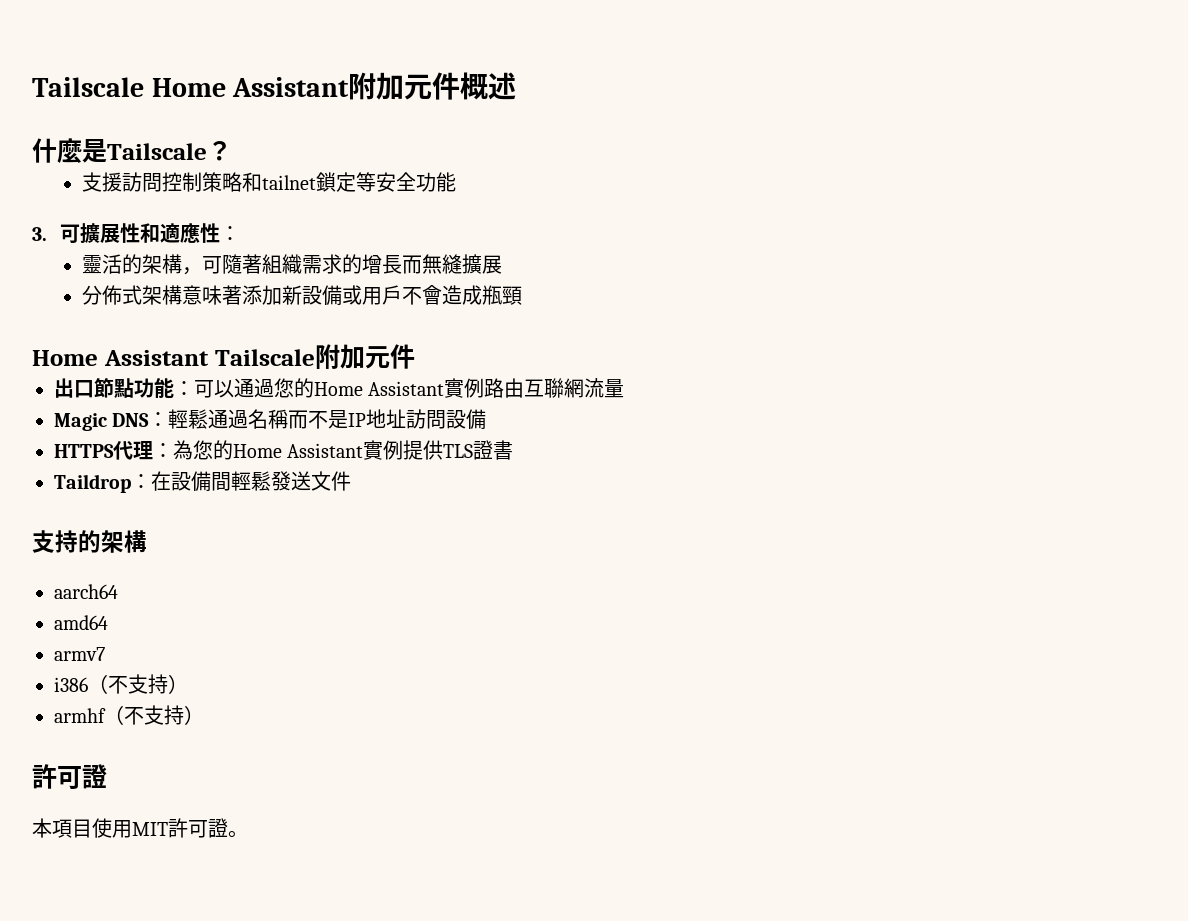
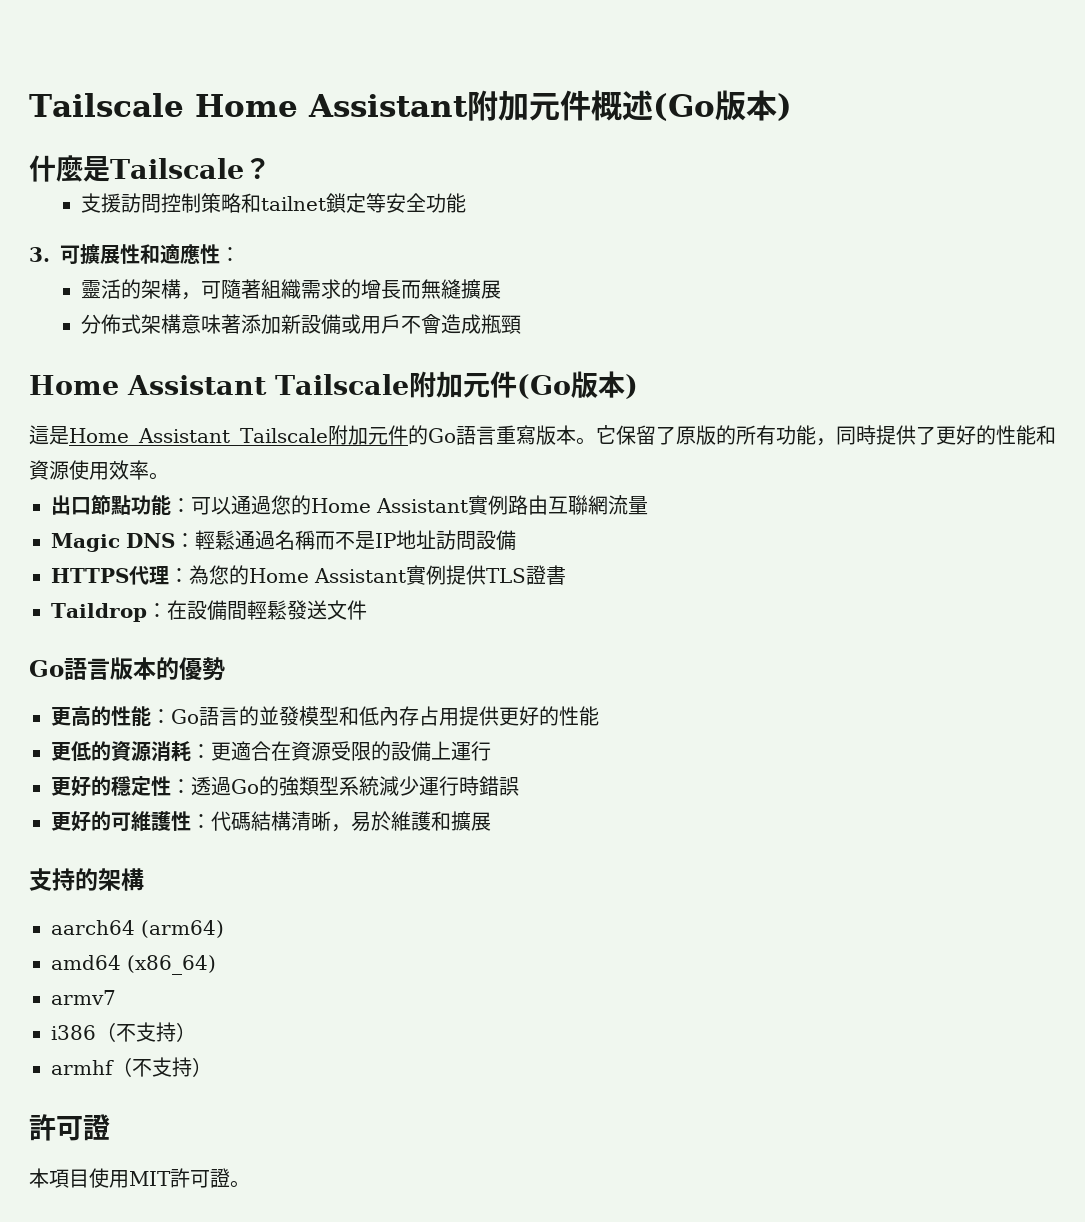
(517, 86) none -> [652,90,792,121] (Go版本)
(415, 356) none -> [516,371,638,399] [29,425,1056,446] [29,460,169,480] (Go版本) // 這是Home Assistant Tailscale附加元件的Go語言重寫版本。它保留了原版的所有功能，同時提供了更好的性能和資源使用效率。
(351, 481) none -> [29,657,225,681] [51,706,599,726] [51,741,491,762] [51,776,519,797] [51,811,491,832] // Go語言版本的優勢 // 更高的性能：Go語言的並發模型和低內存占用提供更好的性能 // 更低的資源消耗：更適合在資源受限的設備上運行 // 更好的穩定性：透過Go的強類型系統減少運行時錯誤 // 更好的可維護性：代碼結構清晰，易於維護和擴展
(118, 591) none -> [141,920,224,938] (arm64)
(108, 622) none -> [127,955,216,975] (x86_64)

